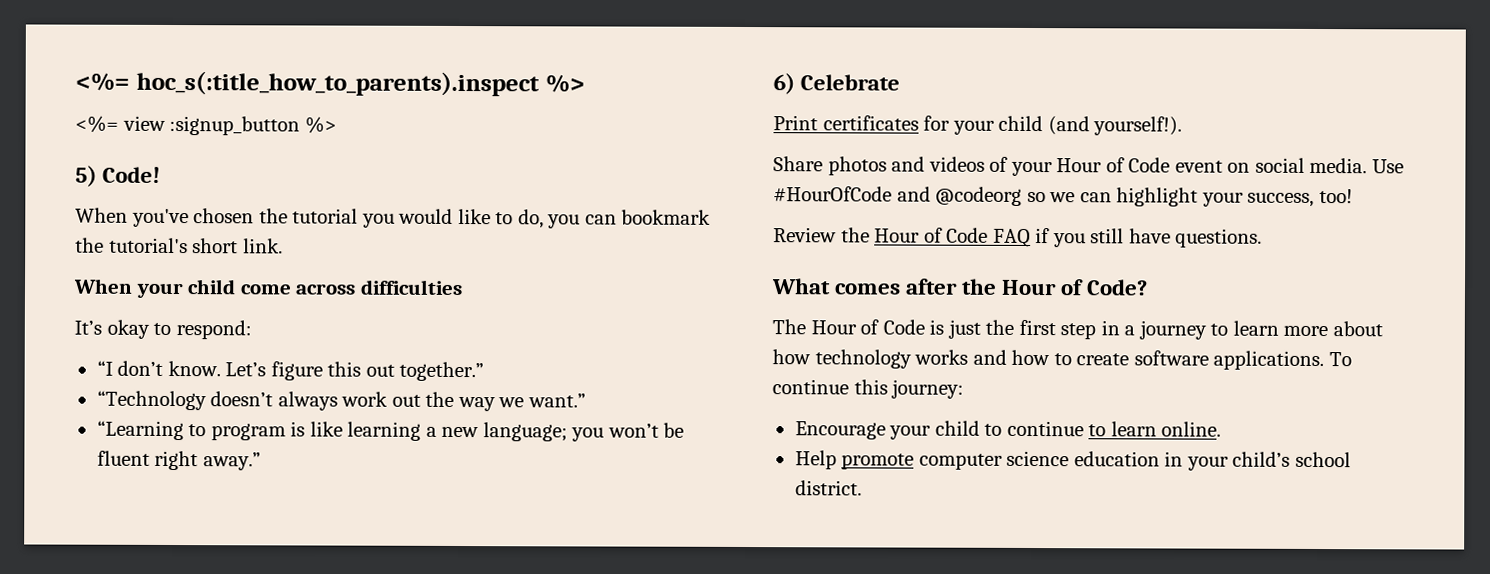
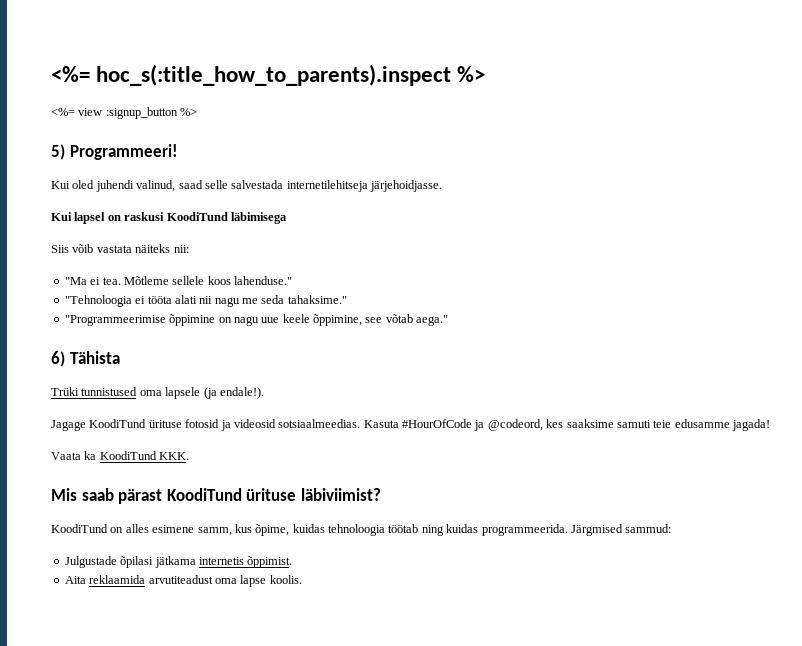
[102,166,162,183] [75,207,712,229] [75,237,283,254] [73,278,463,299] [74,319,252,340] [96,360,485,382] [96,390,586,412] [96,420,685,442] [96,450,261,471] [773,73,901,95] [773,115,1183,136] [773,156,1404,177] [773,186,1353,207] [773,227,1263,248] [771,278,1149,296] [772,319,1384,340] [772,349,1352,371] [772,379,965,399] [794,420,1222,440] [794,450,1351,471] [794,480,862,496] Code! // When you've chosen the tutorial you would like to do, you can bookmark the tutorial's short link. // When your child come across difficulties // It’s okay to respond: // “I don’t know. Let’s figure this out together.” // “Technology doesn’t always work out the way we want.” // “Learning to program is like learning a new language; you won’t be fluent right away.” // 6) Celebrate // Print certificates for your child (and yourself!). // Share photos and videos of your Hour of Code event on social media. Use #HourOfCode and @codeorg so we can highlight your success, too! // Review the Hour of Code FAQ if you still have questions. // What comes after the Hour of Code? // The Hour of Code is just the first step in a journey to learn more about how technology works and how to create software applications. To continue this journey: // Encourage your child to continue to learn online. // Help promote computer science education in your child’s school district. -> [69,144,178,160] [51,180,442,192] [51,212,287,224] [51,244,189,253] [64,276,292,285] [64,295,347,307] [64,314,449,326] [51,351,120,367] [51,387,264,399] [51,419,770,431] [51,451,190,460] [51,488,381,504] [51,524,672,536] [64,556,293,568] [64,575,302,587] Programmeeri! // Kui oled juhendi valinud, saad selle salvestada internetilehitseja järjehoidjasse. // Kui lapsel on raskusi KoodiTund läbimisega // Siis võib vastata näiteks nii: // "Ma ei tea. Mõtleme sellele koos lahenduse." // "Tehnoloogia ei tööta alati nii nagu me seda tahaksime." // "Programmeerimise õppimine on nagu uue keele õppimine, see võtab aega." // 6) Tähista // Trüki tunnistused oma lapsele (ja endale!). // Jagage KoodiTund ürituse fotosid ja videosid sotsiaalmeedias. Kasuta #HourOfCode ja @codeord, kes saaksime samuti teie edusamme jagada! // Vaata ka KoodiTund KKK. // Mis saab pärast KoodiTund ürituse läbiviimist? // KoodiTund on alles esimene samm, kus õpime, kuidas tehnoloogia töötab ning kuidas programmeerida. Järgmised sammud: // Julgustade õpilasi jätkama internetis õppimist. // Aita reklaamida arvutiteadust oma lapse koolis.

